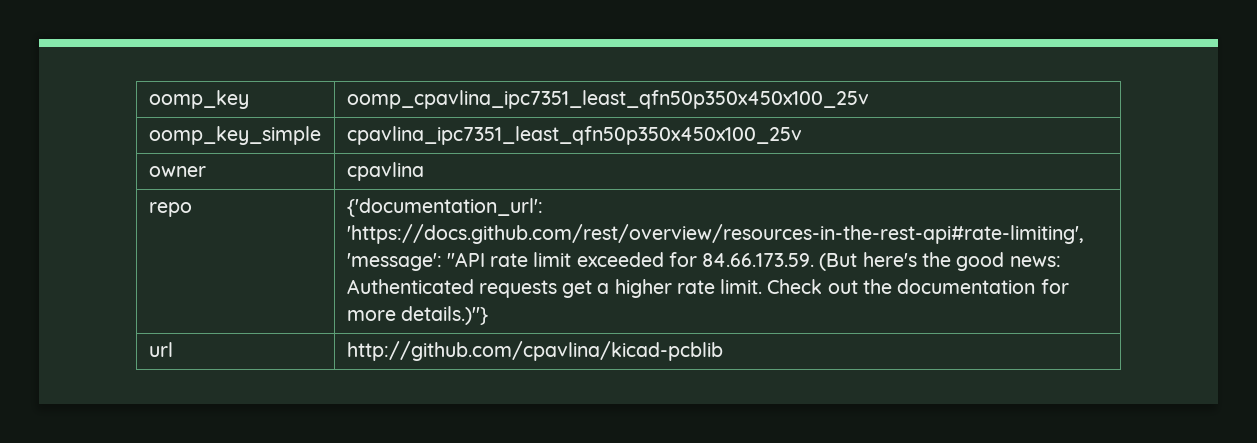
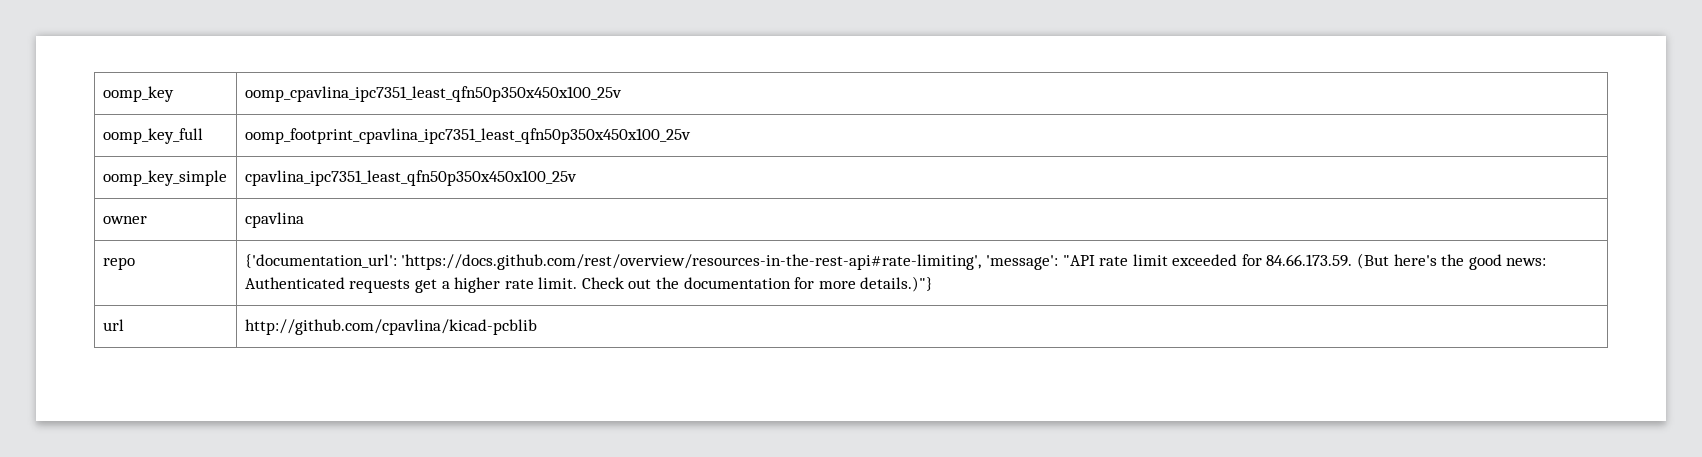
(869, 99) none -> [102,128,203,144] [244,128,691,144] // oomp_key_full | oomp_footprint_cpavlina_ipc7351_least_qfn50p350x450x100_25v

